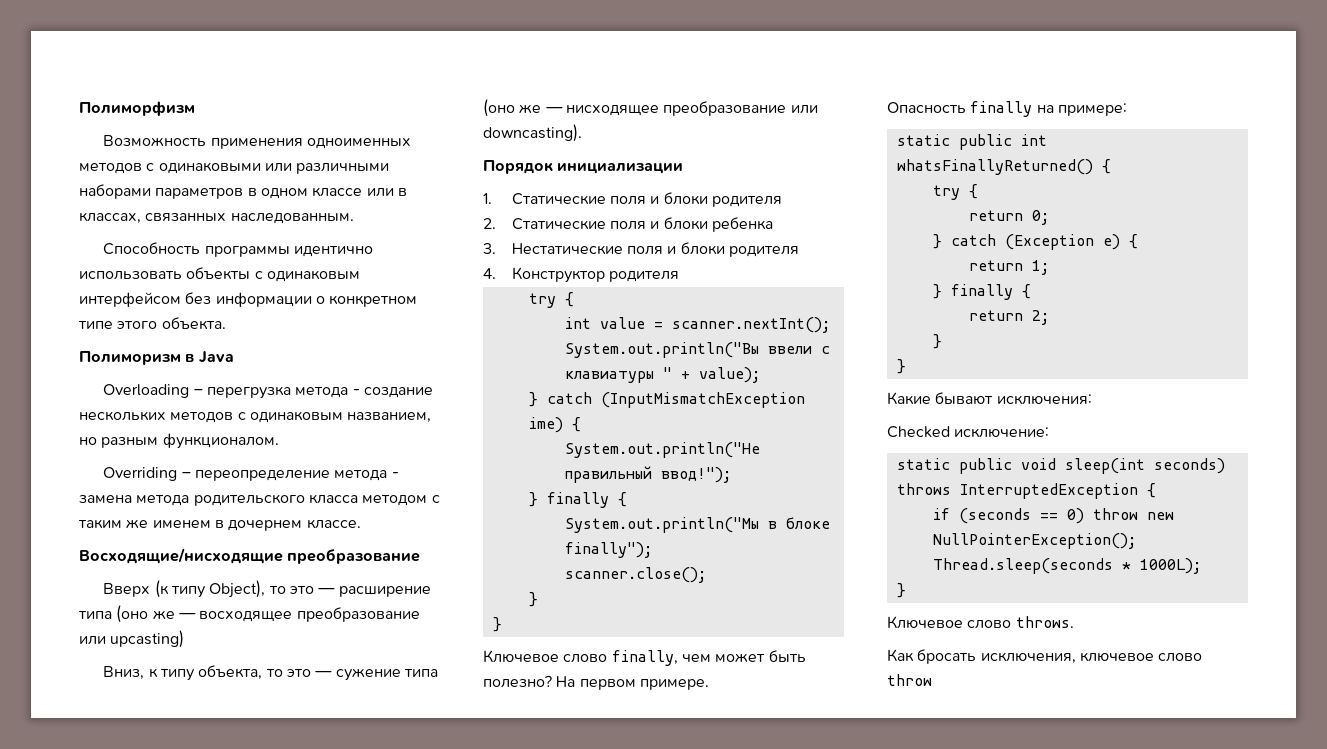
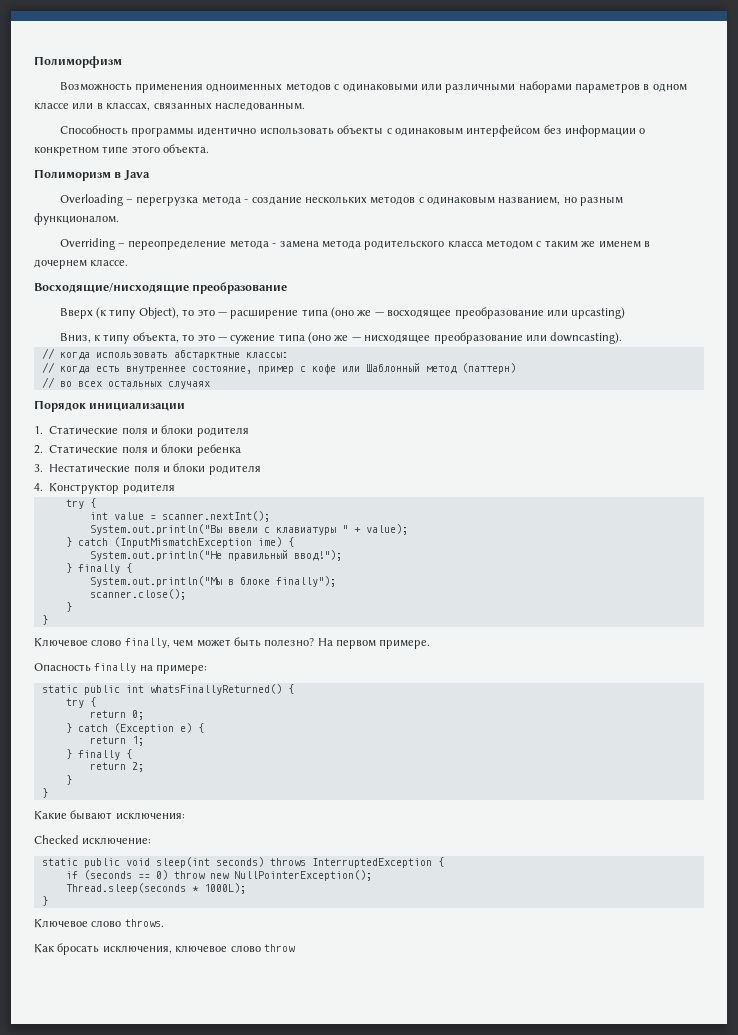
(582, 133) none -> [41,348,288,360] [41,362,516,375] [41,377,210,389] // // когда использовать абстарктные классы: // // когда есть внутреннее состояние, пример с кофе или Шаблонный метод (паттерн) // // во всех остальных случаях

